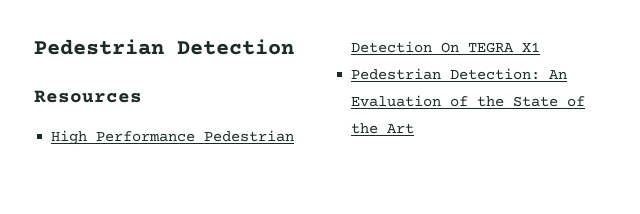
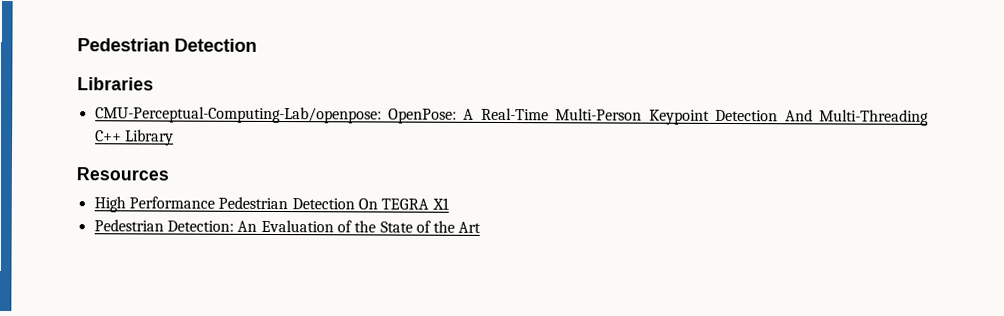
[34,39,294,55] Pedestrian Detection -> [77,38,257,52] [77,77,154,91] [94,106,929,126] [94,129,174,146] Pedestrian Detection // Libraries // CMU-Perceptual-Computing-Lab/openpose: OpenPose: A Real-Time Multi-Person Keypoint Detection And Multi-Threading C++ Library

